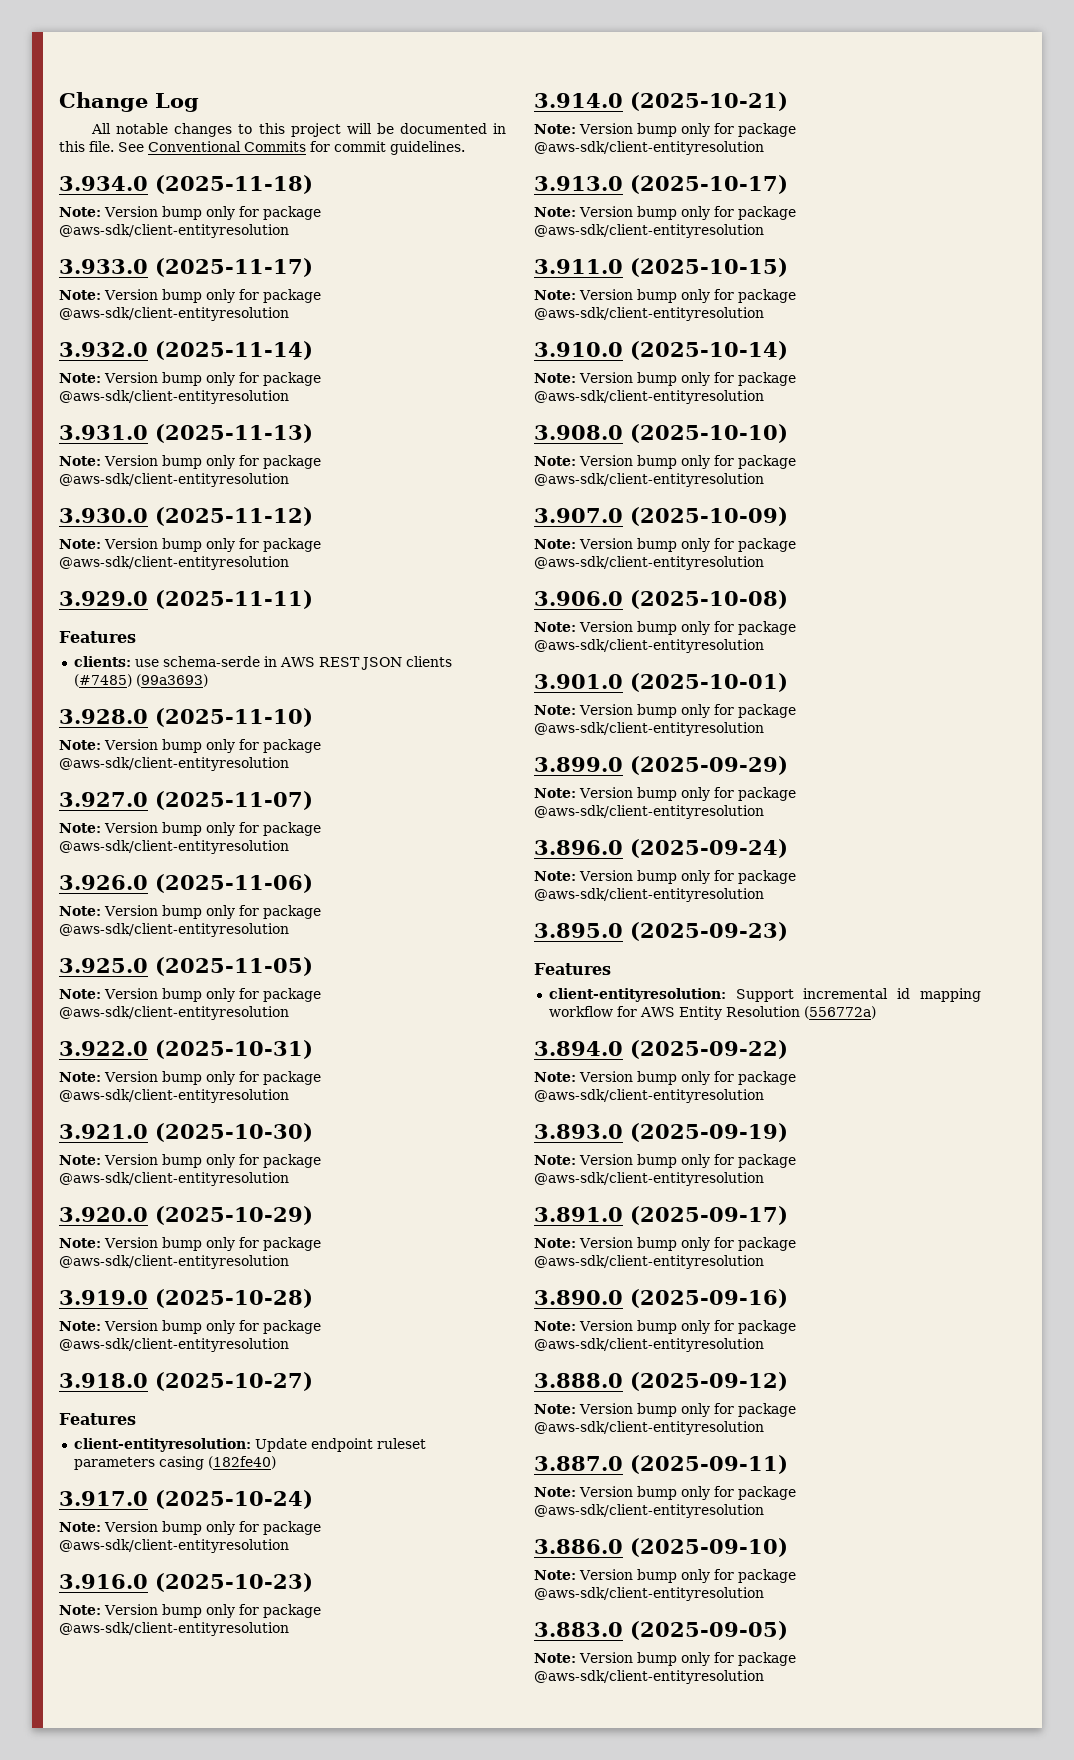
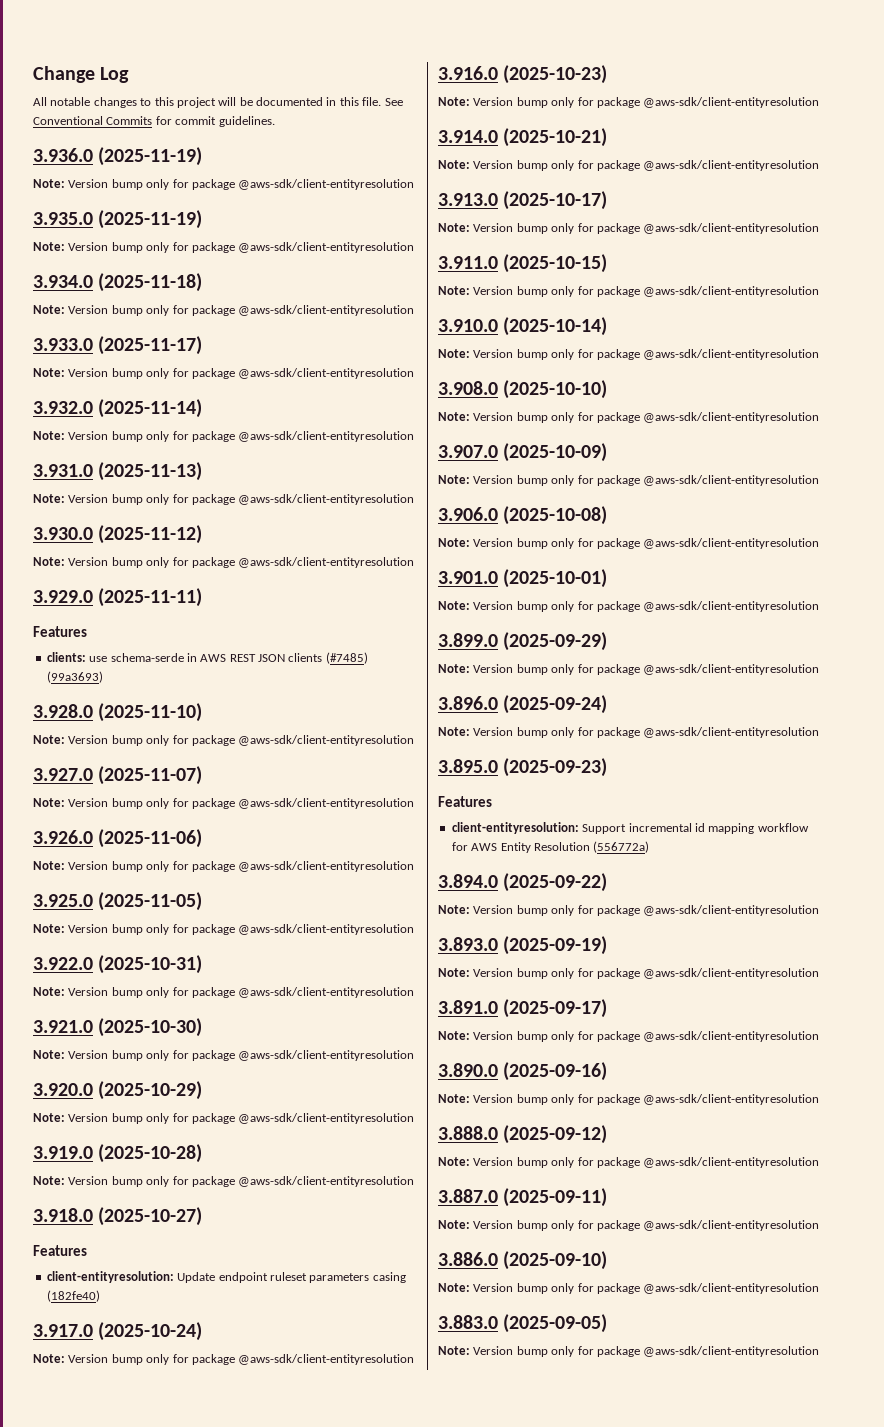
(465, 148) none -> [33,147,203,166] [33,179,415,190] [33,210,203,229] [33,242,415,253] // 3.936.0 (2025-11-19) // Note: Version bump only for package @aws-sdk/client-entityresolution // 3.935.0 (2025-11-19) // Note: Version bump only for package @aws-sdk/client-entityresolution

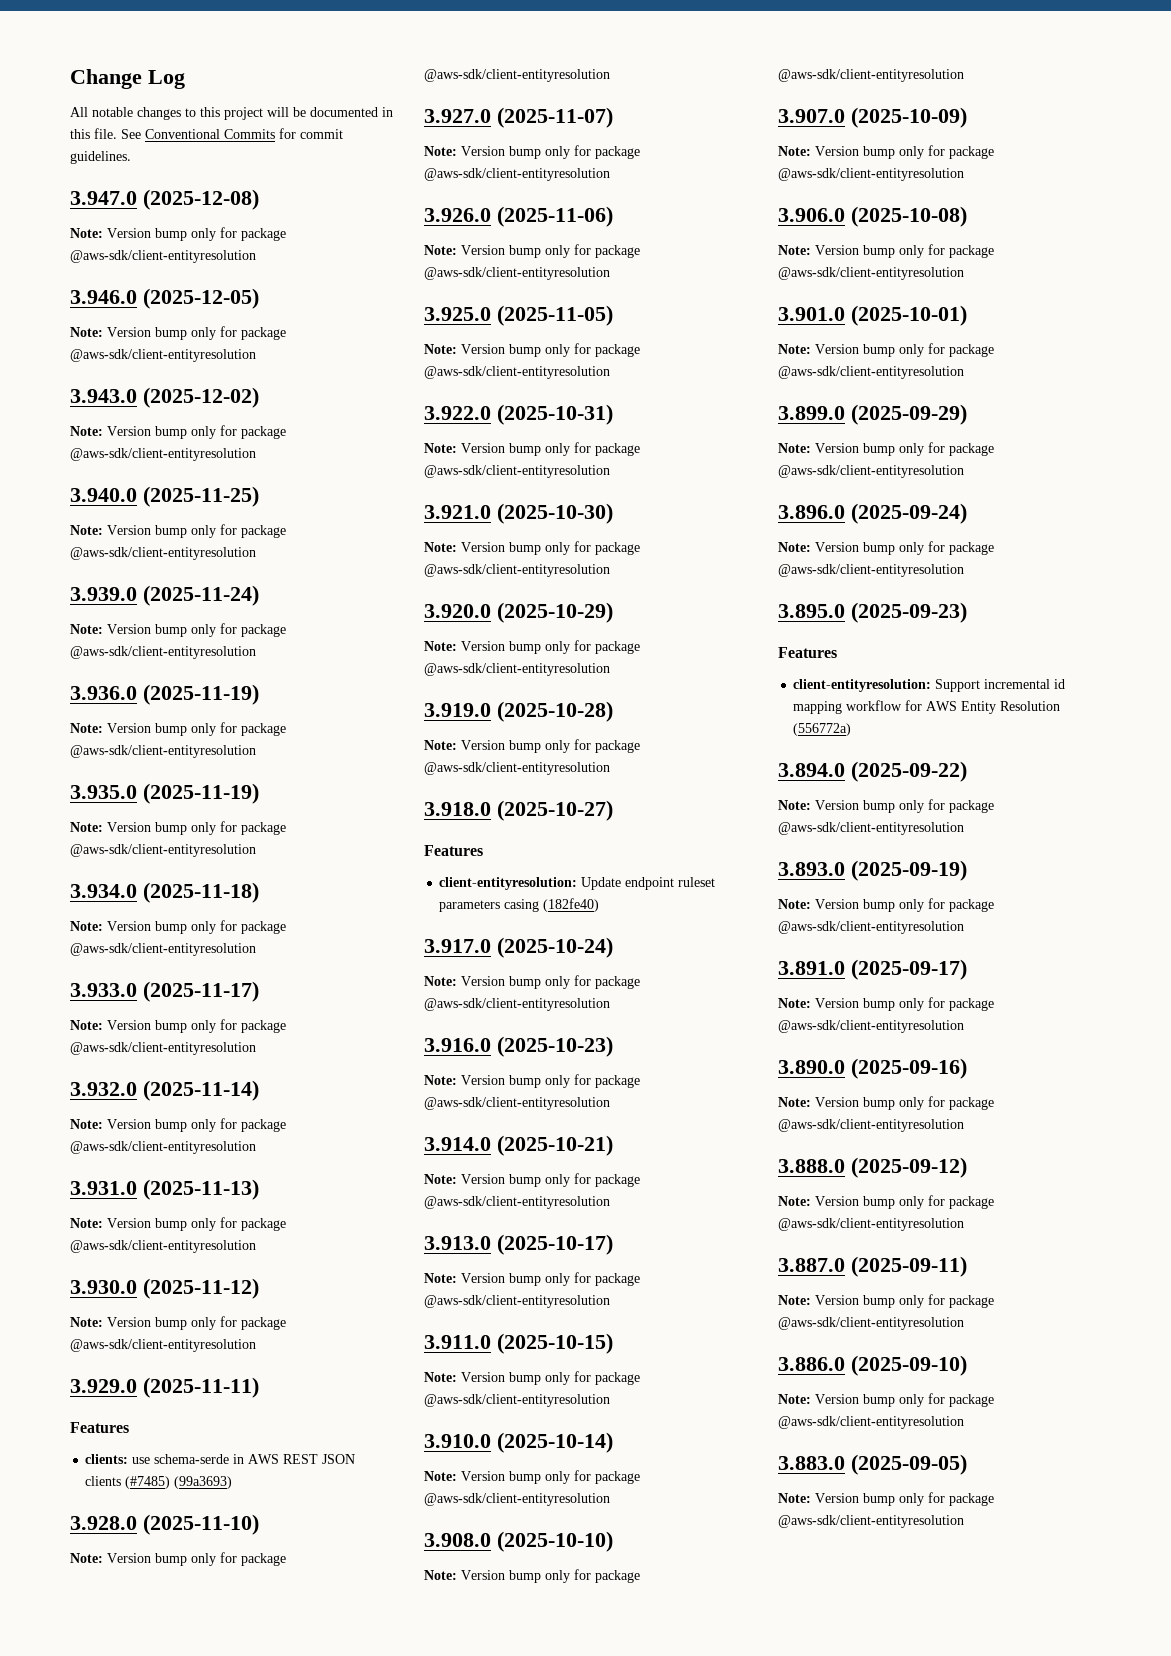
(275, 121) none -> [70,189,259,210] [70,227,286,241] [70,250,256,263] [70,288,259,309] [70,326,286,340] [70,349,256,362] [70,387,259,408] [70,425,286,439] [70,448,256,461] [70,486,259,507] [70,524,286,538] [70,547,256,560] [70,585,259,606] [70,623,286,637] [70,646,256,659] // 3.947.0 (2025-12-08) // Note: Version bump only for package @aws-sdk/client-entityresolution // 3.946.0 (2025-12-05) // Note: Version bump only for package @aws-sdk/client-entityresolution // 3.943.0 (2025-12-02) // Note: Version bump only for package @aws-sdk/client-entityresolution // 3.940.0 (2025-11-25) // Note: Version bump only for package @aws-sdk/client-entityresolution // 3.939.0 (2025-11-24) // Note: Version bump only for package @aws-sdk/client-entityresolution

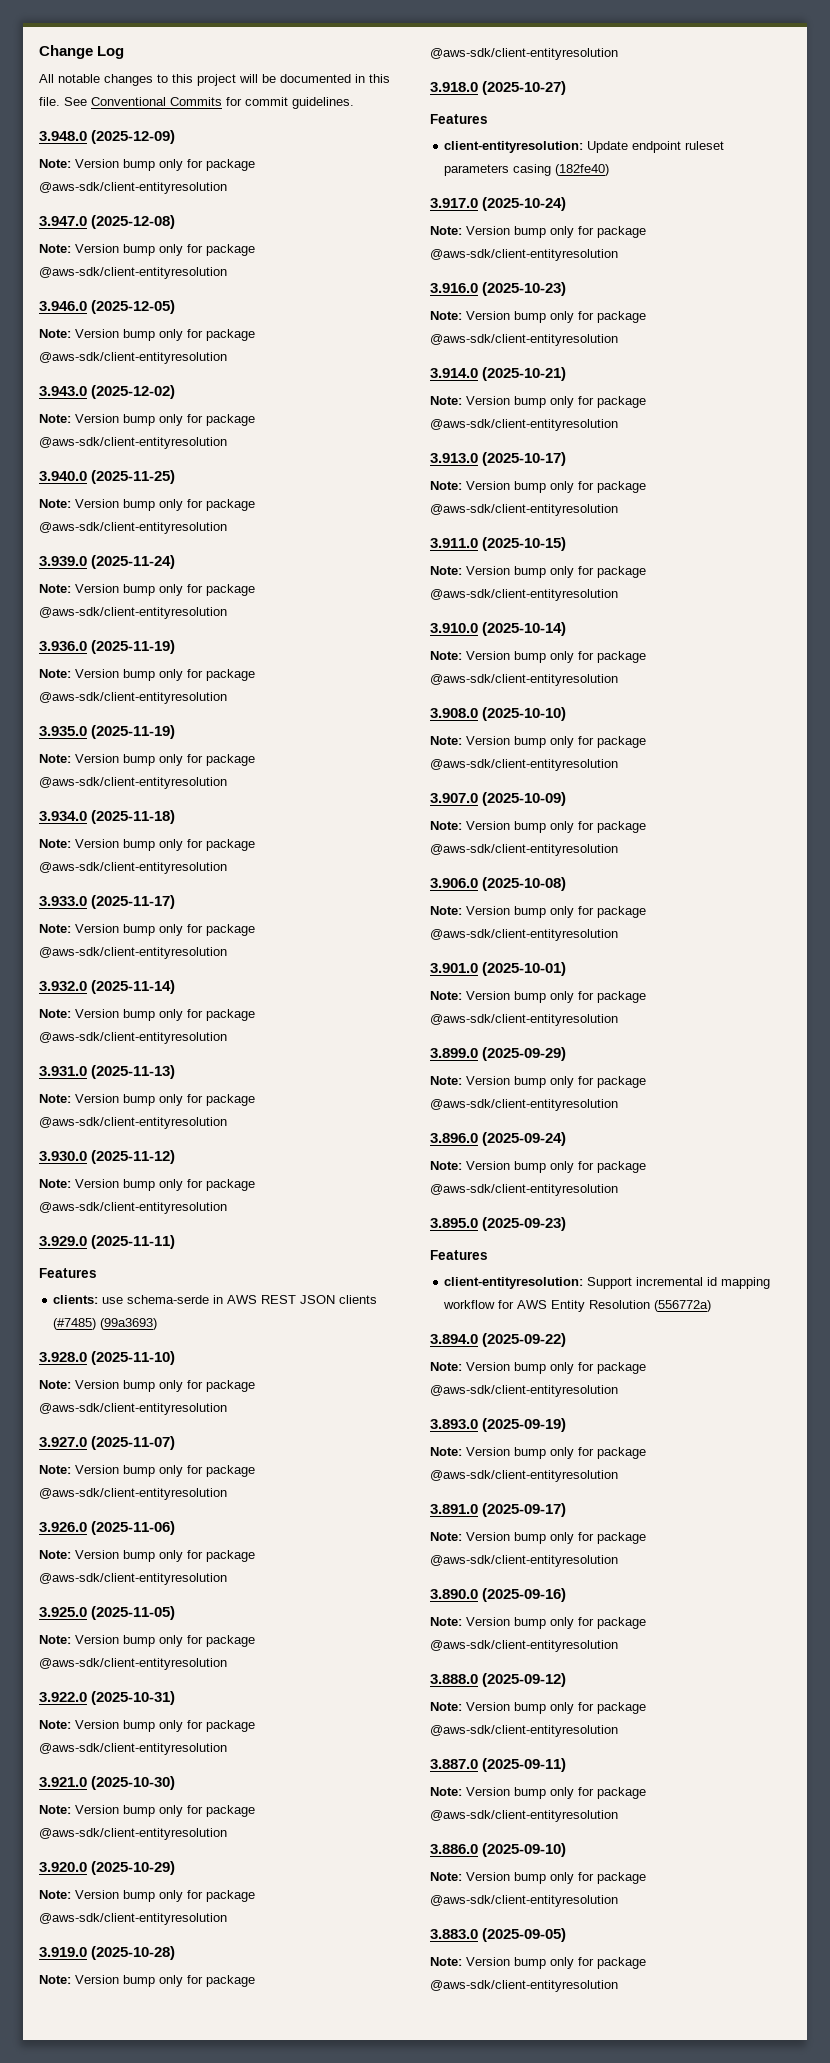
(131, 157) none -> [39,130,176,144] [39,159,255,171] [39,182,227,194] // 3.948.0 (2025-12-09) // Note: Version bump only for package @aws-sdk/client-entityresolution

